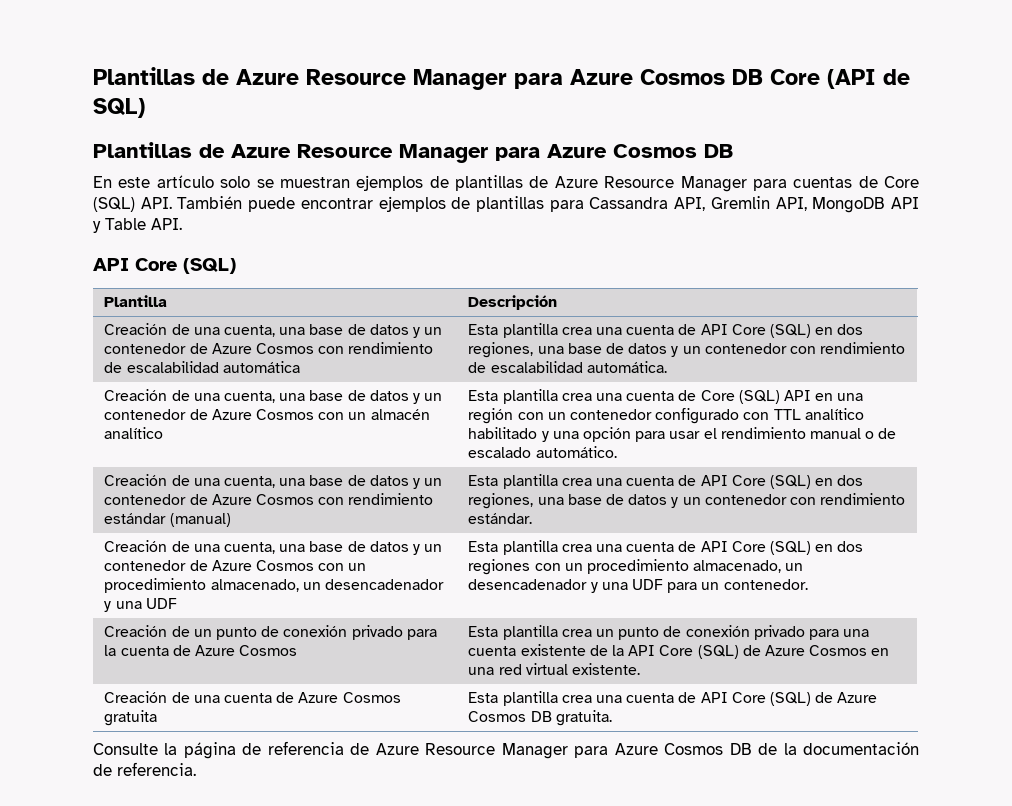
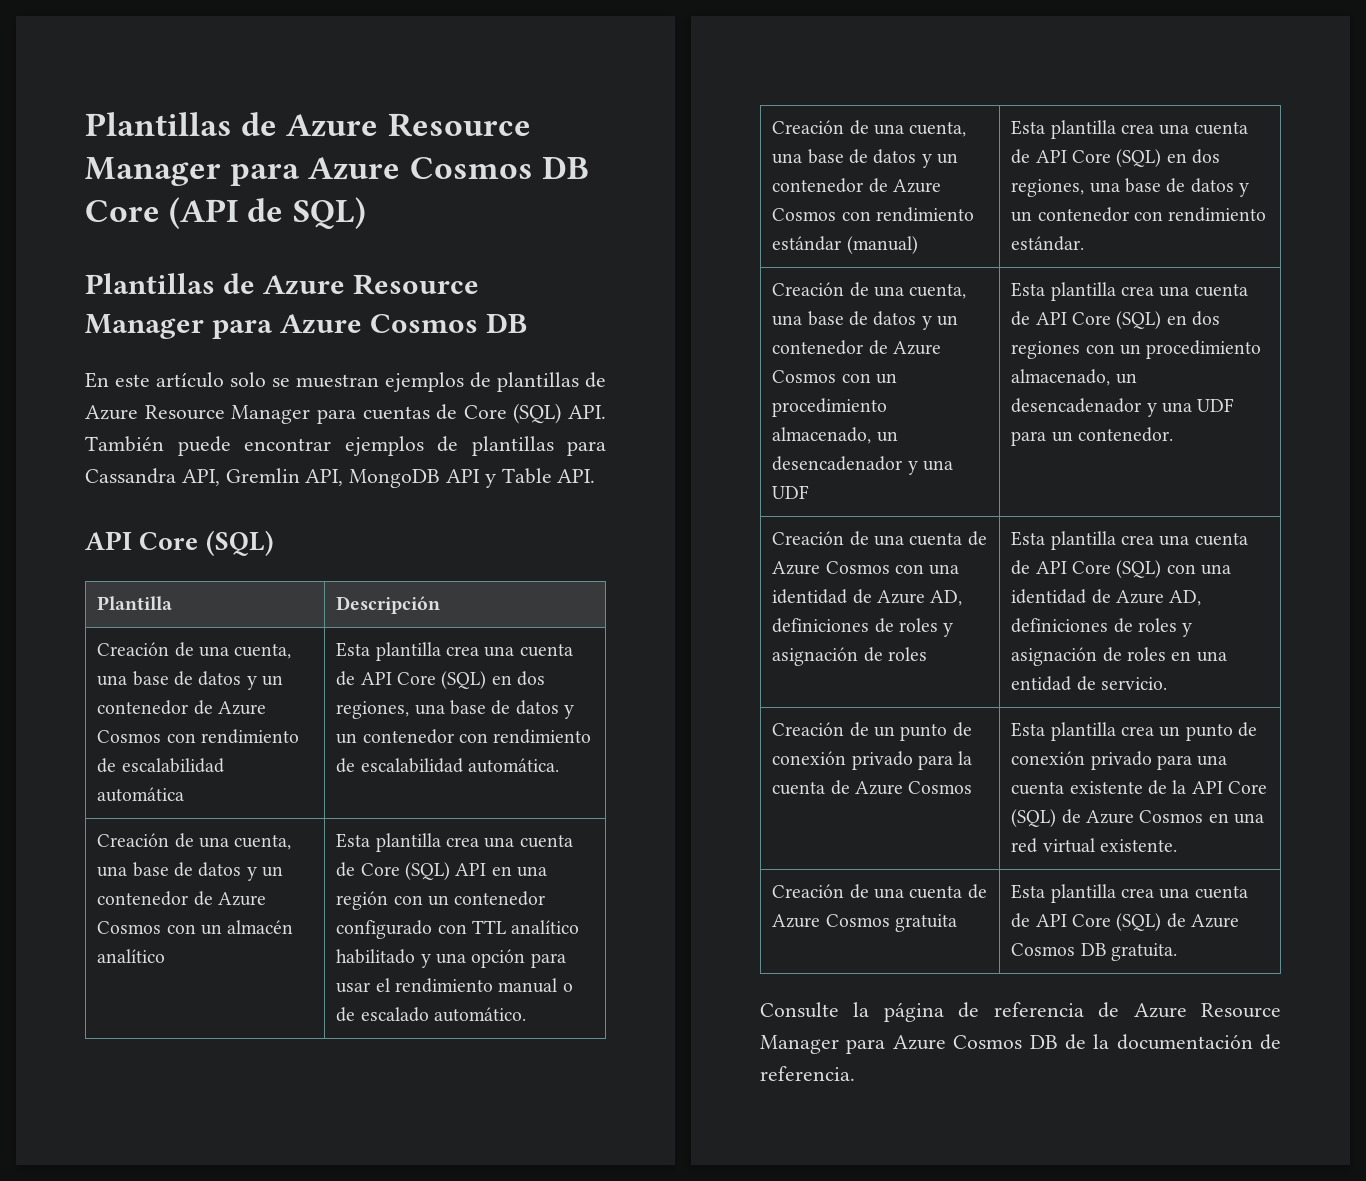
(808, 584) none -> [772,531,987,546] [772,561,960,575] [772,589,963,606] [772,618,954,637] [772,647,928,666] [1011,531,1248,550] [1011,560,1231,578] [1011,589,1202,606] [1011,618,1193,637] [1011,647,1227,666] [1011,676,1168,691] // Creación de una cuenta de Azure Cosmos con una identidad de Azure AD, definiciones de roles y asignación de roles | Esta plantilla crea una cuenta de API Core (SQL) con una identidad de Azure AD, definiciones de roles y asignación de roles en una entidad de servicio.

